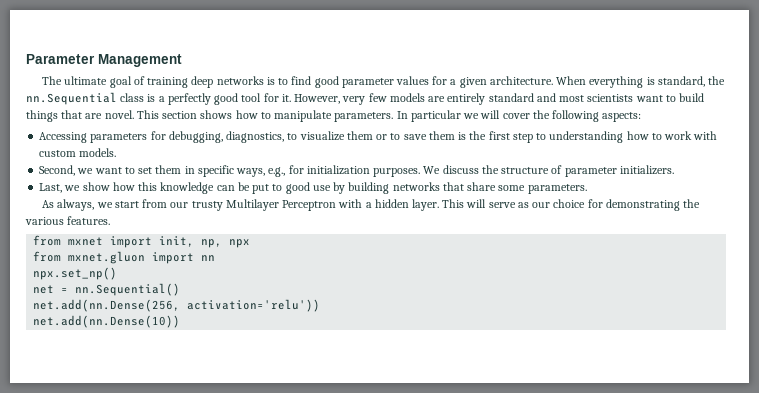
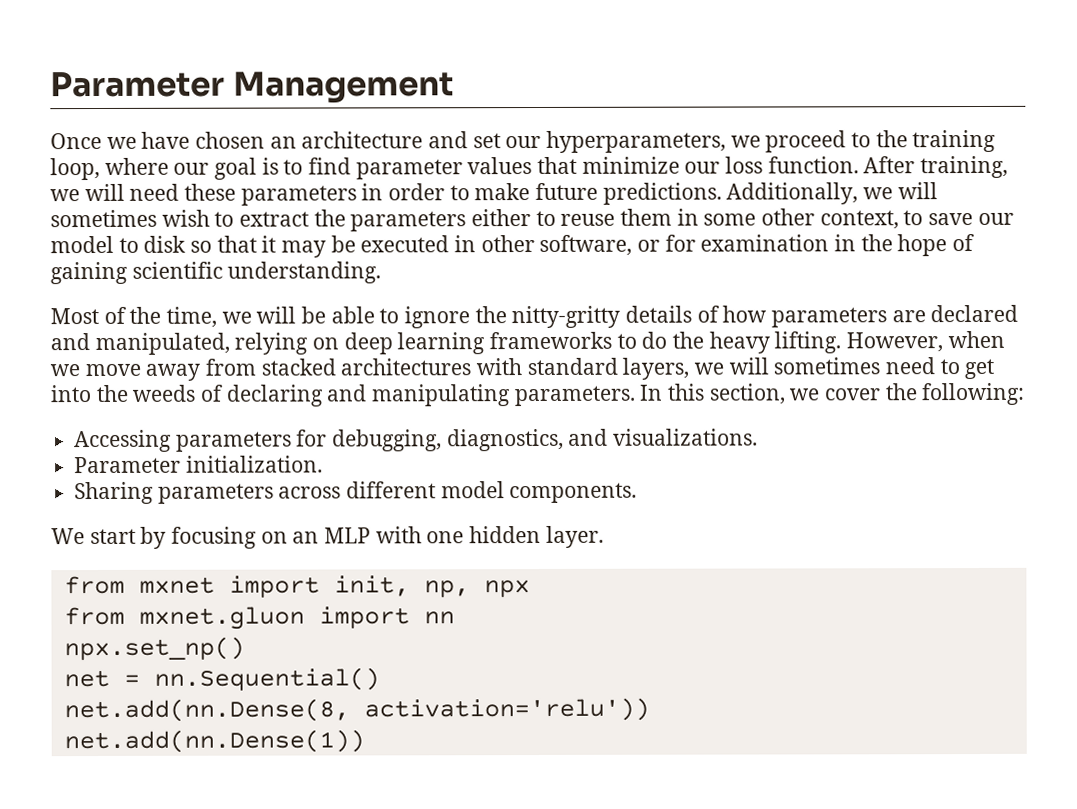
[42,76,264,88] The ultimate goal of training deep networks -> [50,129,997,153] [50,157,258,181] Once we have chosen an architecture and set our hyperparameters, we proceed to the training loop, where our goal
[314,76,339,88] good -> (352, 166) none
[432,76,726,88] [26,92,705,105] [26,110,642,122] for a given architecture. When everything is standard, the nn.Sequential class is a perfectly good tool for it. However, very few models are entirely standard and most scientists want to build things that are novel. This section shows how to manipulate parameters. In particular we will cover the following aspects: -> [537,155,1009,179] [50,182,938,206] [50,208,1014,232] [50,234,976,258] [50,261,382,285] [50,304,1019,329] [50,330,1005,356] [50,357,995,381] [50,382,1026,407] that minimize our loss function. After training, we will need these parameters in order to make future predictions. Additionally, we will sometimes wish to extract the parameters either to reuse them in some other context, to save our model to disk so that it may be executed in other software, or for examination in the hope of gaining scientific understanding. // Most of the time, we will be able to ignore the nitty-gritty details of how parameters are declared and manipulated, relying on deep learning frameworks to do the heavy lifting. However, when we move away from stacked architectures with standard layers, we will sometimes need to get into the weeds of declaring and manipulating parameters. In this section, we cover the following:
[287,131,718,143] [39,148,117,157] [39,165,674,177] [39,182,587,194] [42,199,701,211] [25,216,111,225] to visualize them or to save them is the first step to understanding how to work with custom models. // Second, we want to set them in specific ways, e.g., for initialization purposes. We discuss the structure of parameter initializers. // Last, we show how this knowledge can be put to good use by building networks that share some parameters. // As always, we start from our trusty Multilayer Perceptron with a hidden layer. This will serve as our choice for demonstrating the various features. -> [568,428,759,446] [74,455,323,474] [74,481,638,505] [51,525,604,549] and visualizations. // Parameter initialization. // Sharing parameters across different model components. // We start by focusing on an MLP with one hidden layer.
[33,299,181,312] net.add(nn.Dense(256, -> [63,698,350,723] net.add(nn.Dense(8,
[33,315,181,328] net.add(nn.Dense(10)) -> [63,729,365,754] net.add(nn.Dense(1))

